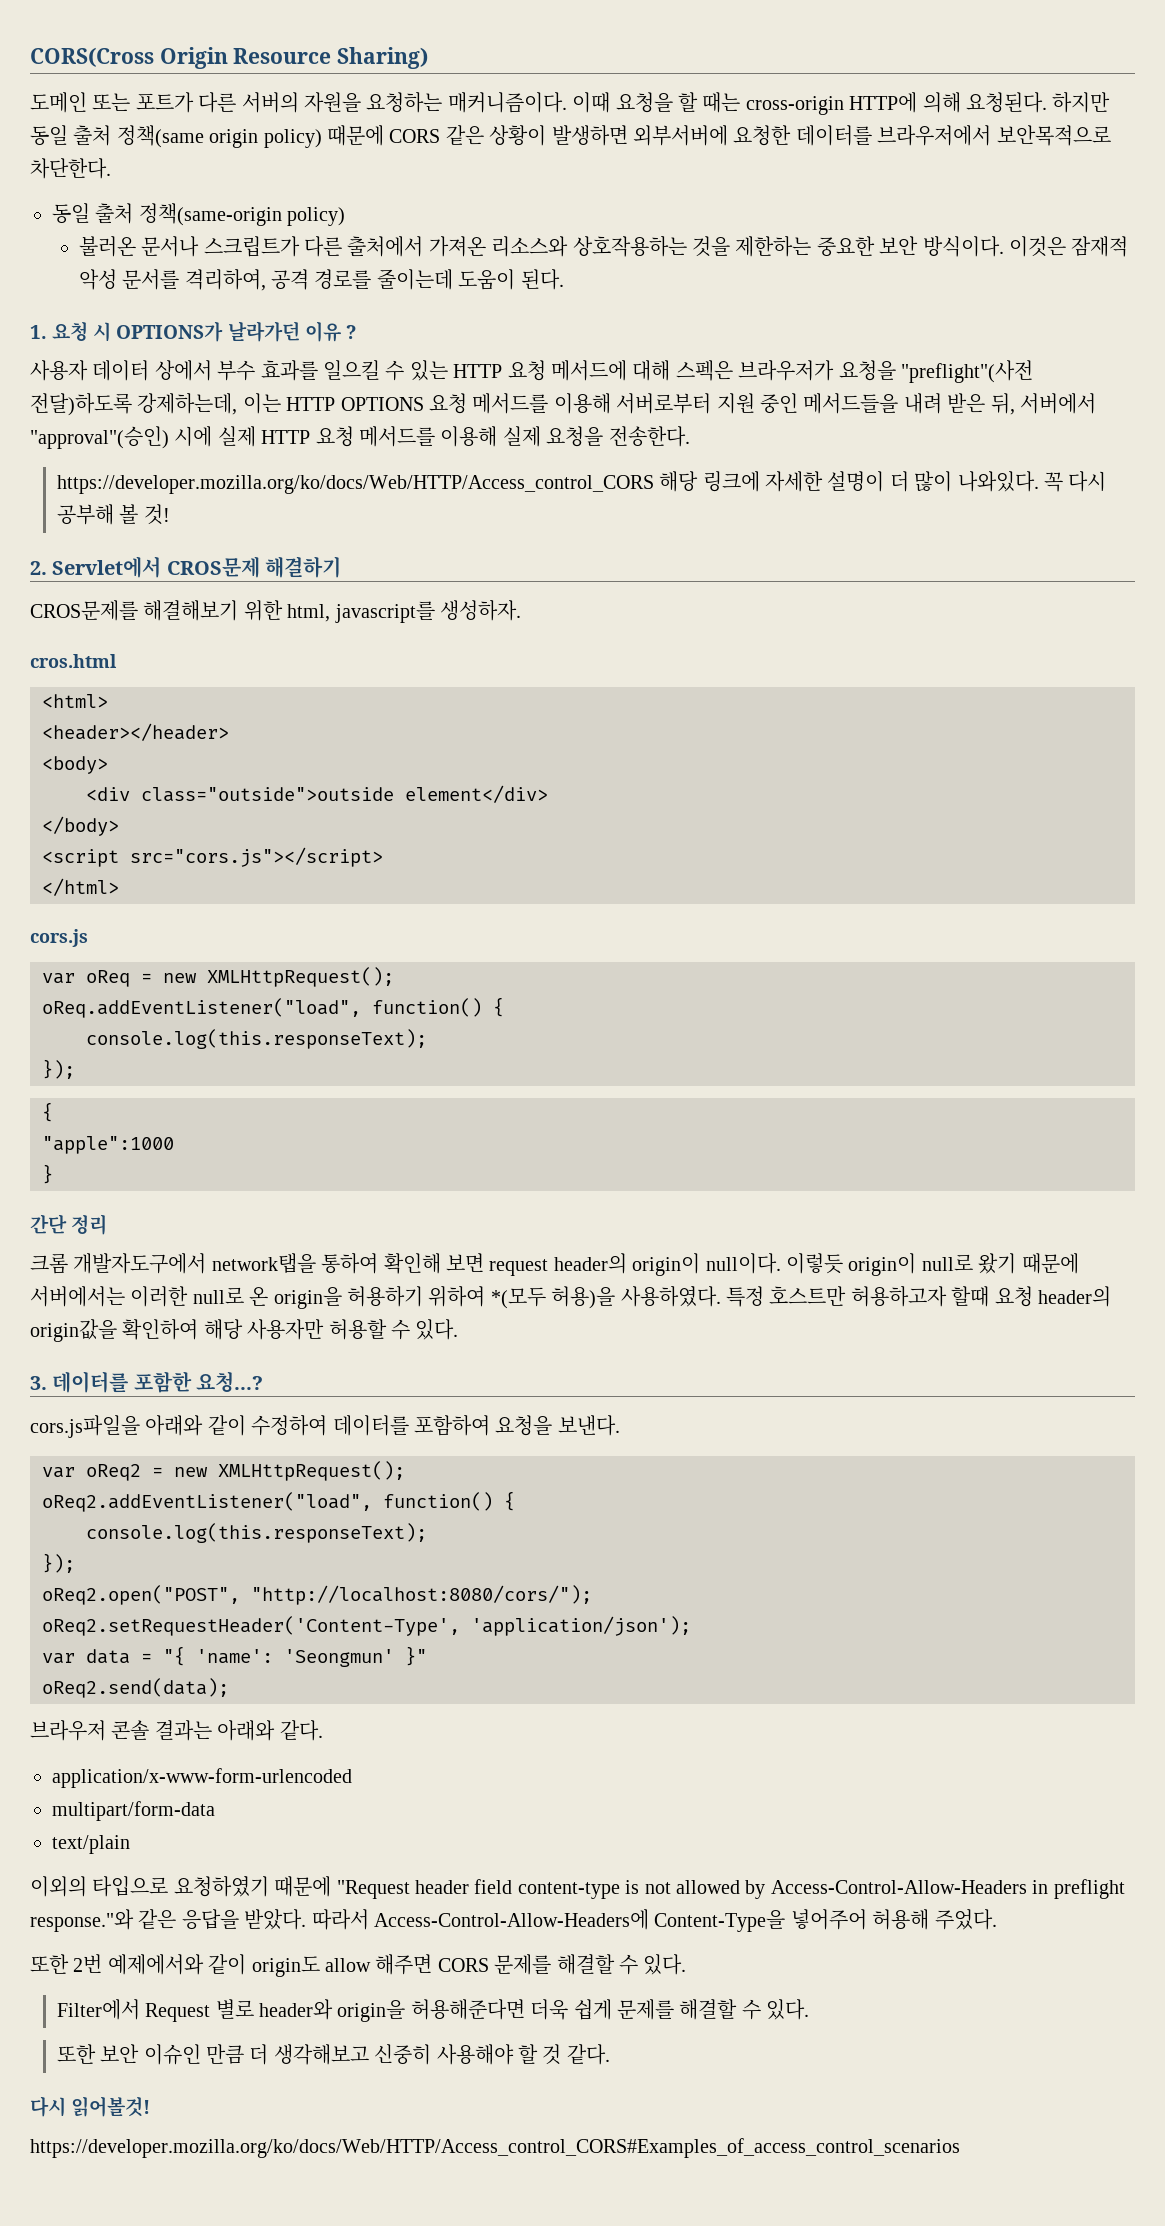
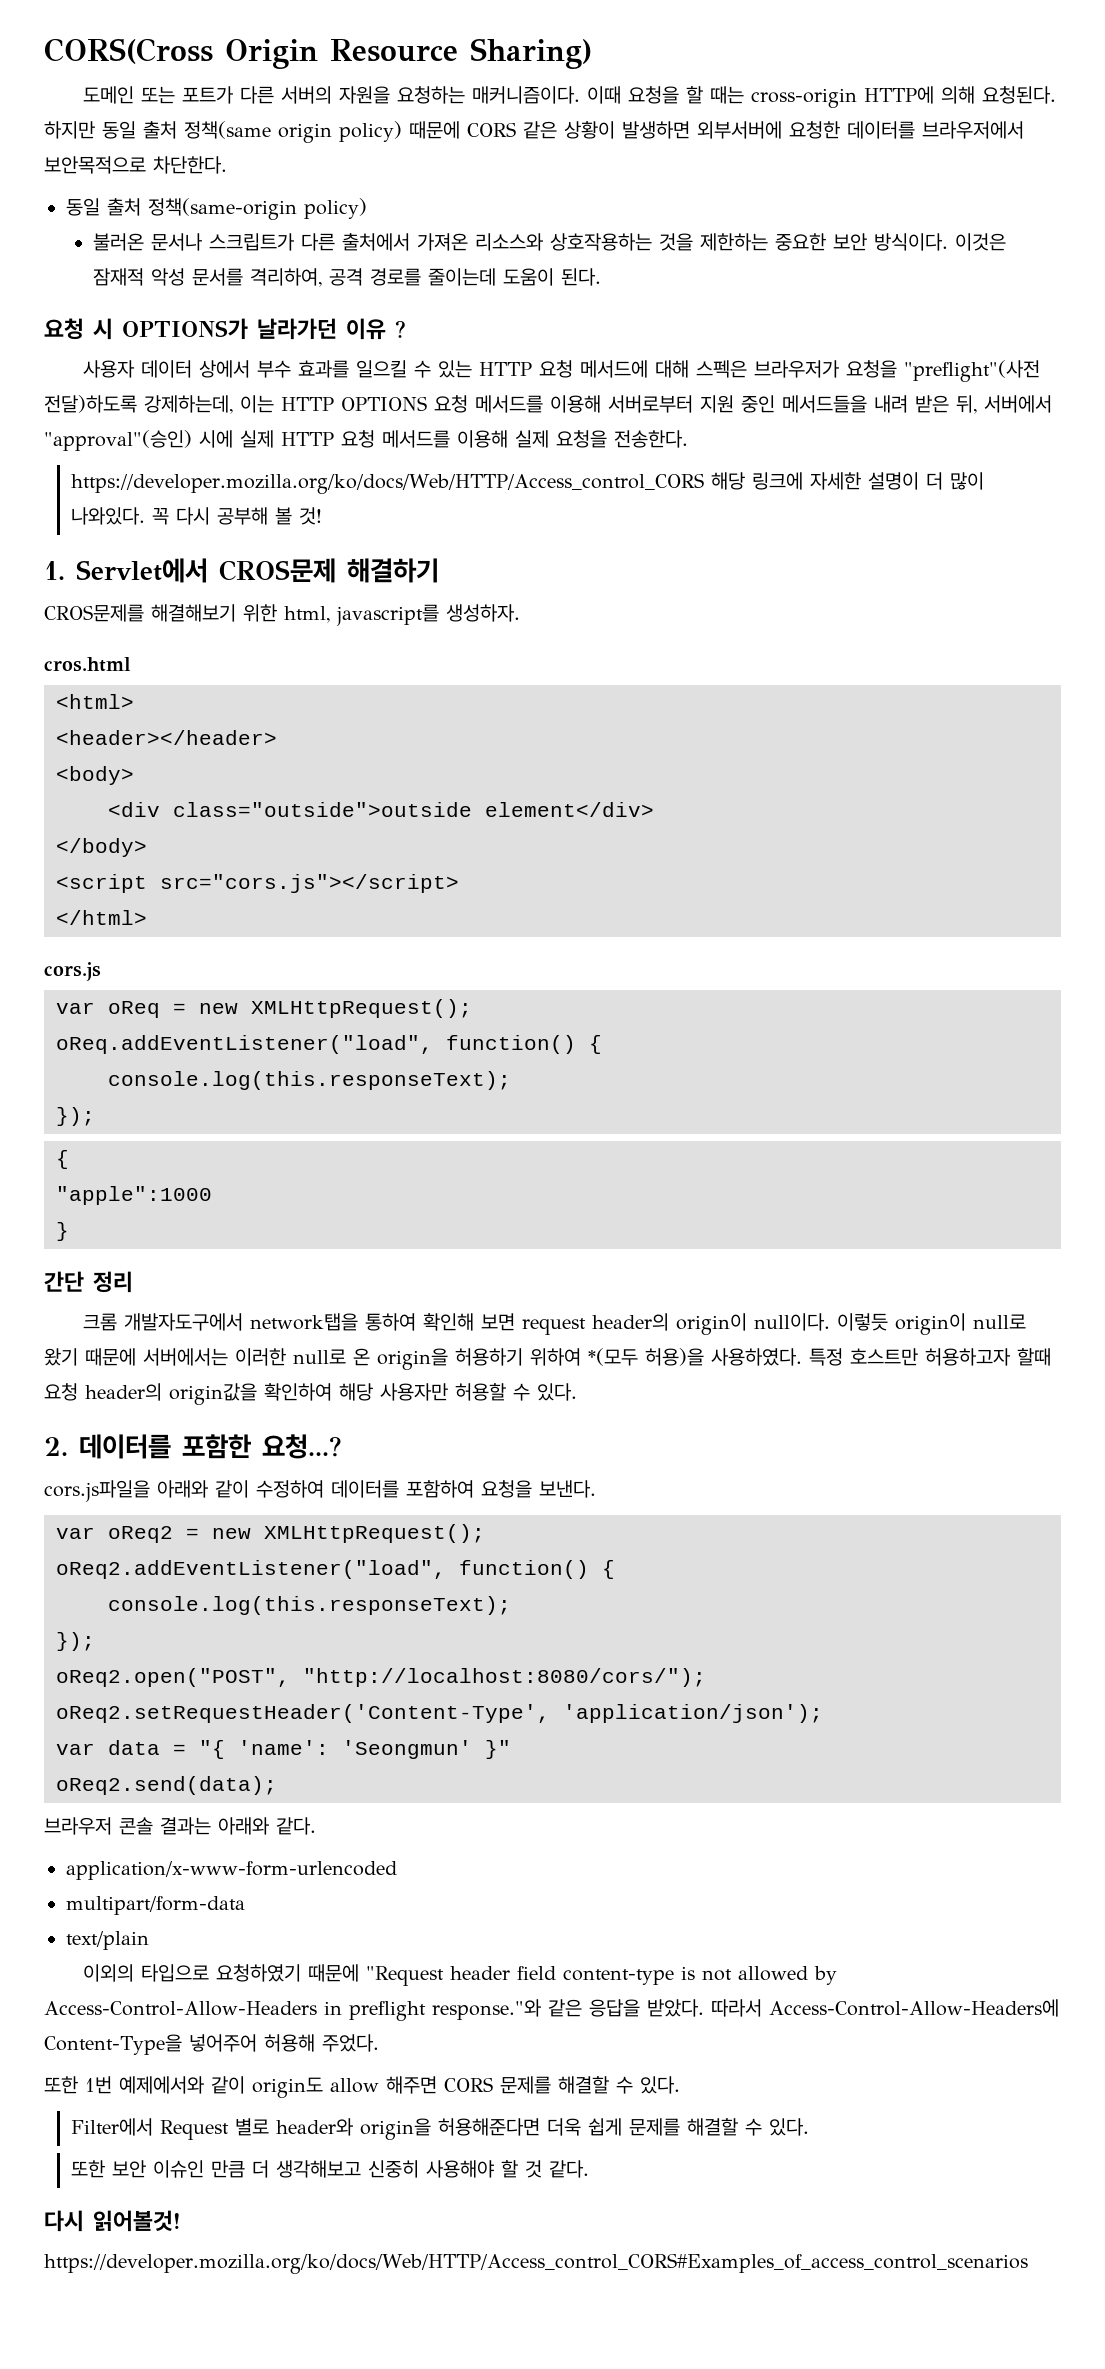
[30,325,47,339] 1. -> (602, 277) none
[30,561,47,575] 2. -> [44,561,65,580] 1.
[30,1376,47,1390] 3. -> [44,1437,68,1456] 2.
[73,1954,103,1973] 2번 -> [85,2076,112,2094] 1번

